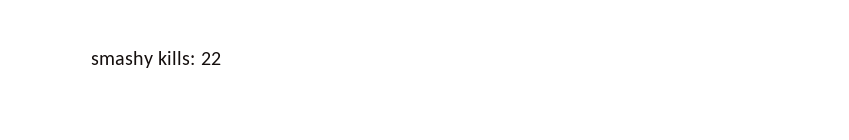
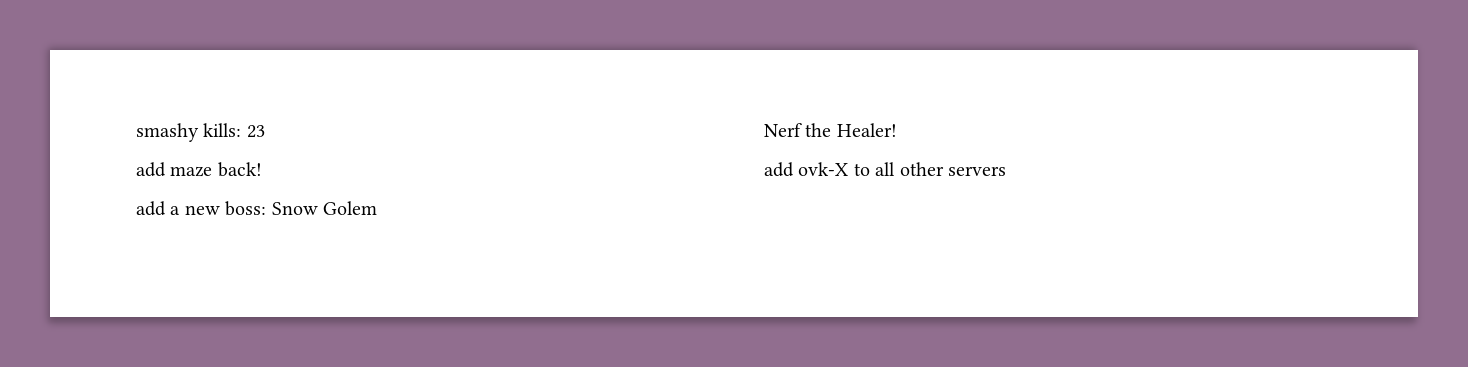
[200,52,221,65] 22 -> [246,125,265,138] [136,162,262,177] [136,201,377,216] [764,123,897,137] [764,162,1006,177] 23 // add maze back! // add a new boss: Snow Golem // Nerf the Healer! // add ovk-X to all other servers

